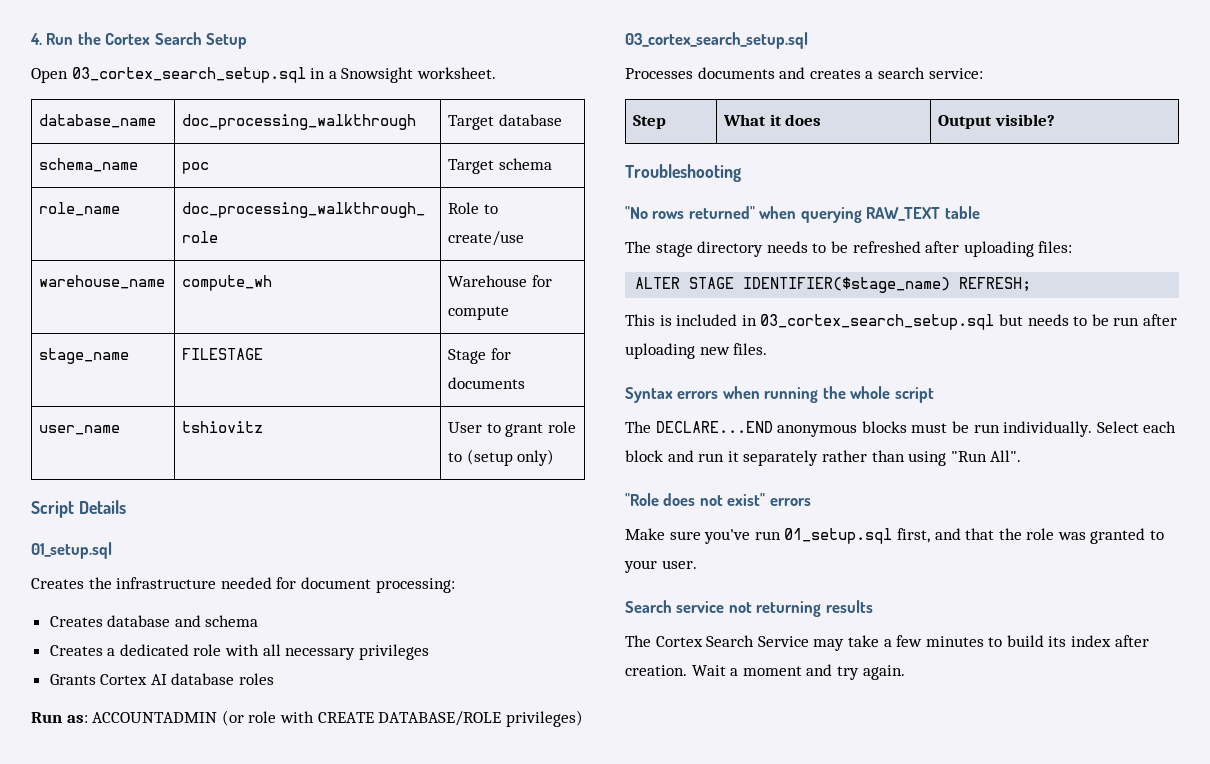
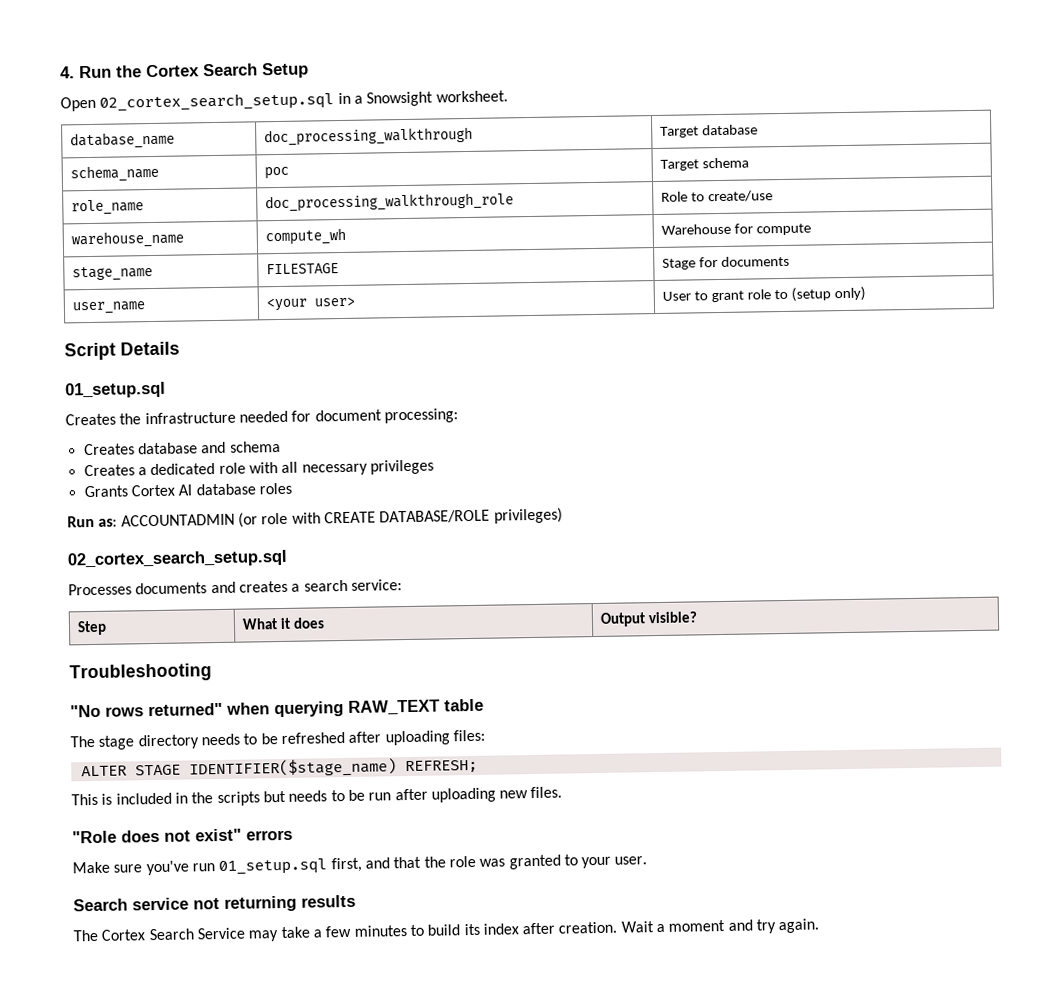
[71,67,306,83] 03_cortex_search_setup.sql -> [99,92,335,112] 02_cortex_search_setup.sql
[182,421,264,433] tshiovitz -> [266,296,356,312] <your user>
[625,32,808,49] 03_cortex_search_setup.sql -> [67,549,288,569] 02_cortex_search_setup.sql
[760,314,995,330] 03_cortex_search_setup.sql -> [191,791,260,807] the scripts
[625,386,934,403] [625,421,1177,437] [625,450,1022,466] // Syntax errors when running the whole script // The DECLARE...END anonymous blocks must be run individually. Select each block and run it separately rather than using "Run All". -> (563, 792) none

